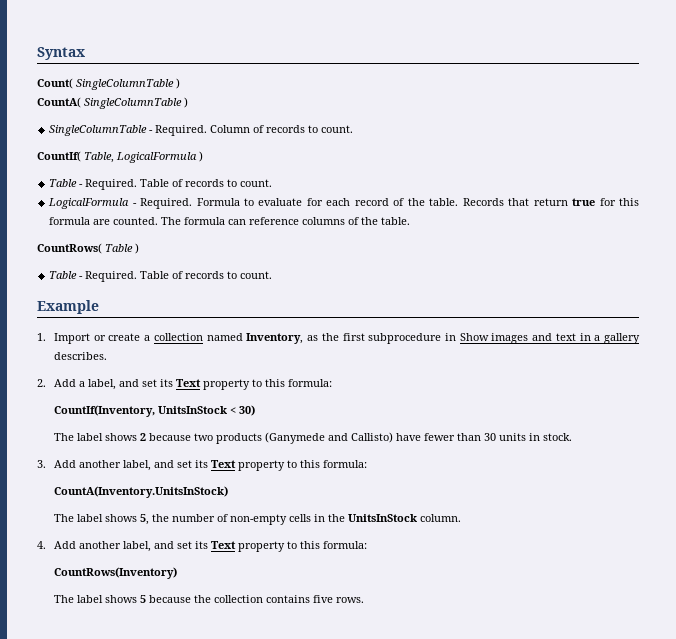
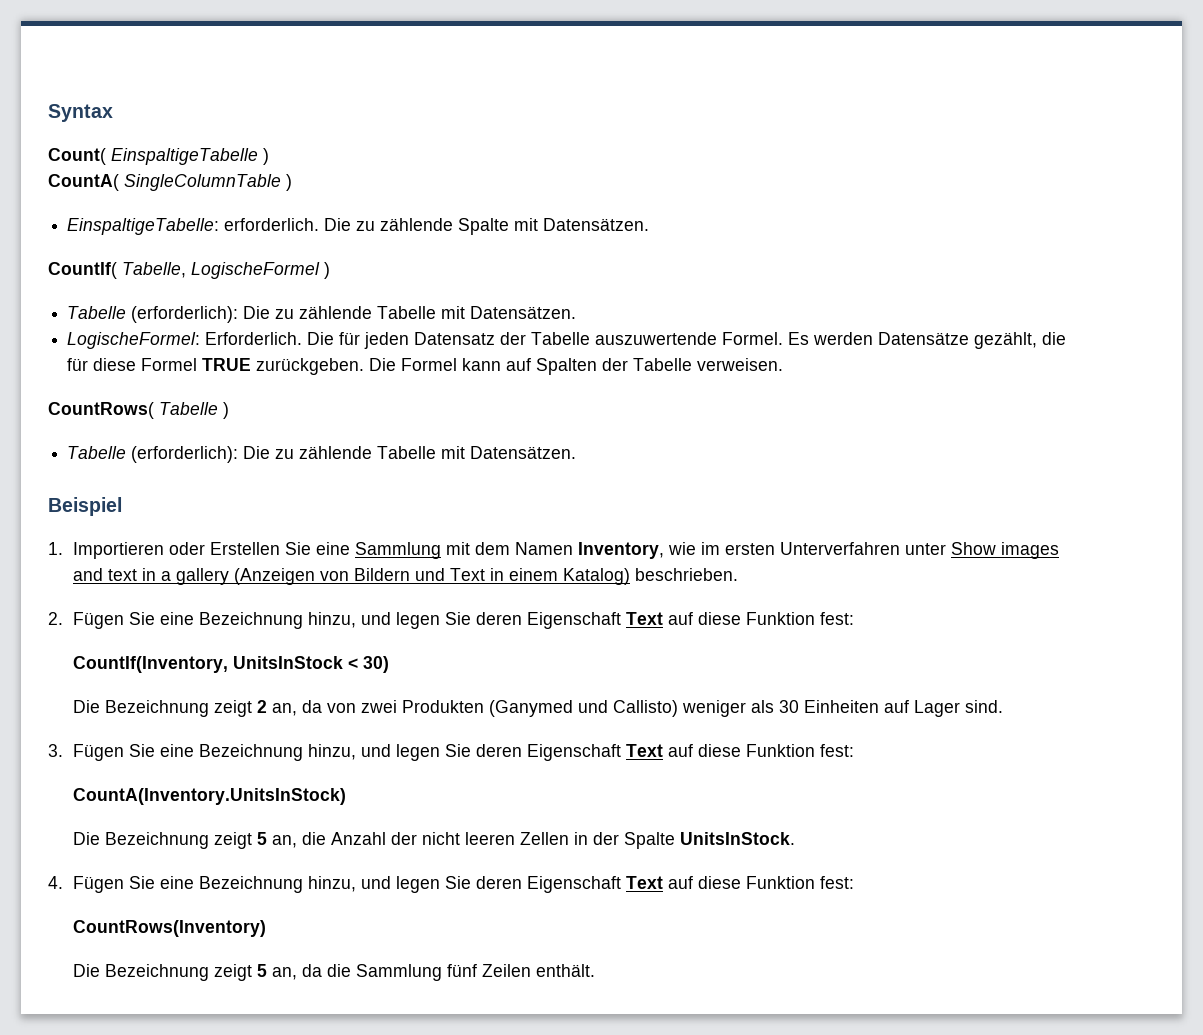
[76,79,174,90] SingleColumnTable -> [111,148,258,165] EinspaltigeTabelle
[49,125,354,136] SingleColumnTable - Required. Column of records to count. -> [67,218,650,235] EinspaltigeTabelle: erforderlich. Die zu zählende Spalte mit Datensätzen.
[84,151,203,163] [49,179,273,190] [48,198,639,209] [49,217,411,225] Table, LogicalFormula ) // Table - Required. Table of records to count. // LogicalFormula - Required. Formula to evaluate for each record of the table. Records that return true for this formula are counted. The formula can reference columns of the table. -> [122,262,330,279] [67,306,577,323] [67,332,1067,349] [67,358,784,375] Tabelle, LogischeFormel ) // Tabelle (erforderlich): Die zu zählende Tabelle mit Datensätzen. // LogischeFormel: Erforderlich. Die für jeden Datensatz der Tabelle auszuwertende Formel. Es werden Datensätze gezählt, die für diese Formel TRUE zurückgeben. Die Formel kann auf Spalten der Tabelle verweisen.
[105,243,139,254] [49,271,273,282] [37,300,99,314] [37,333,456,344] Table ) // Table - Required. Table of records to count. // Example // 1. Import or create a collection named Inventory, as the first subprocedure in -> [159,402,229,419] [67,446,577,463] [48,497,122,516] [48,542,946,559] Tabelle ) // Tabelle (erforderlich): Die zu zählende Tabelle mit Datensätzen. // Beispiel // 1. Importieren oder Erstellen Sie eine Sammlung mit dem Namen Inventory, wie im ersten Unterverfahren unter
[54,352,108,360] [37,379,333,390] [54,405,256,417] [54,432,573,444] [37,460,368,471] [54,486,229,498] [54,514,462,525] [37,541,368,552] [54,567,178,579] [54,595,365,603] describes. // 2. Add a label, and set its Text property to this formula: // CountIf(Inventory, UnitsInStock < 30) // The label shows 2 because two products (Ganymede and Callisto) have fewer than 30 units in stock. // 3. Add another label, and set its Text property to this formula: // CountA(Inventory.UnitsInStock) // The label shows 5, the number of non-empty cells in the UnitsInStock column. // 4. Add another label, and set its Text property to this formula: // CountRows(Inventory) // The label shows 5 because the collection contains five rows. -> [233,568,738,585] [48,612,854,629] [72,656,389,673] [72,700,1003,717] [48,744,854,761] [72,788,346,805] [72,832,795,849] [48,876,854,893] [72,920,266,937] [72,964,595,981] (Anzeigen von Bildern und Text in einem Katalog) beschrieben. // 2. Fügen Sie eine Bezeichnung hinzu, und legen Sie deren Eigenschaft Text auf diese Funktion fest: // CountIf(Inventory, UnitsInStock < 30) // Die Bezeichnung zeigt 2 an, da von zwei Produkten (Ganymed und Callisto) weniger als 30 Einheiten auf Lager sind. // 3. Fügen Sie eine Bezeichnung hinzu, und legen Sie deren Eigenschaft Text auf diese Funktion fest: // CountA(Inventory.UnitsInStock) // Die Bezeichnung zeigt 5 an, die Anzahl der nicht leeren Zellen in der Spalte UnitsInStock. // 4. Fügen Sie eine Bezeichnung hinzu, und legen Sie deren Eigenschaft Text auf diese Funktion fest: // CountRows(Inventory) // Die Bezeichnung zeigt 5 an, da die Sammlung fünf Zeilen enthält.

